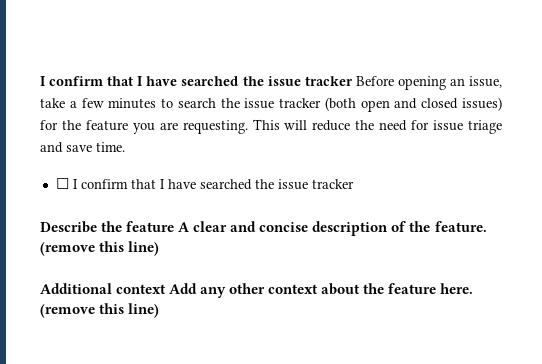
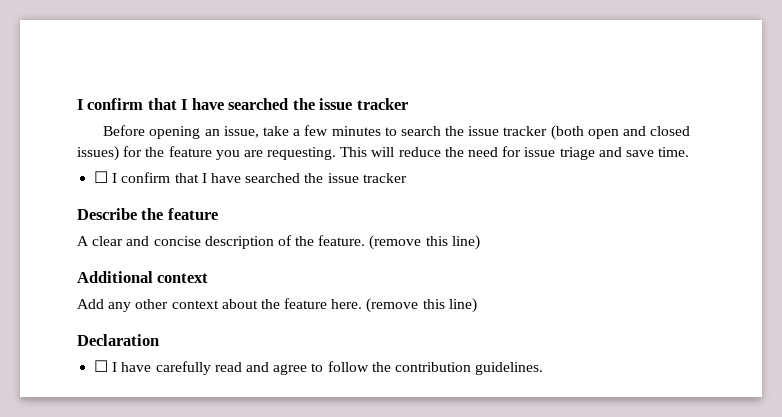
[40,76,353,86] I confirm that I have searched the issue tracker -> [77,98,408,110] I confirm that I have searched the issue tracker //
(175, 226) none -> (218, 214) //
(167, 289) none -> (209, 278) //
(160, 310) none -> [77,334,159,346] [94,360,544,375] // Declaration // ☐ I have carefully read and agree to follow the contribution guidelines.

